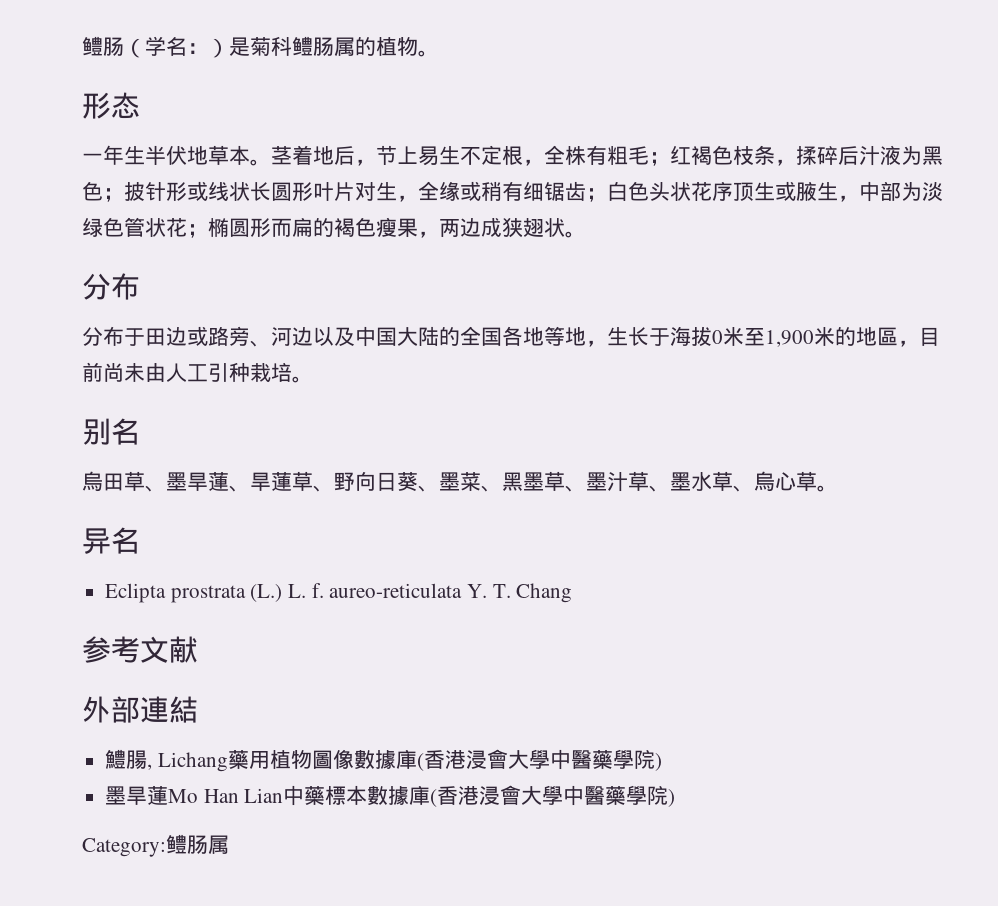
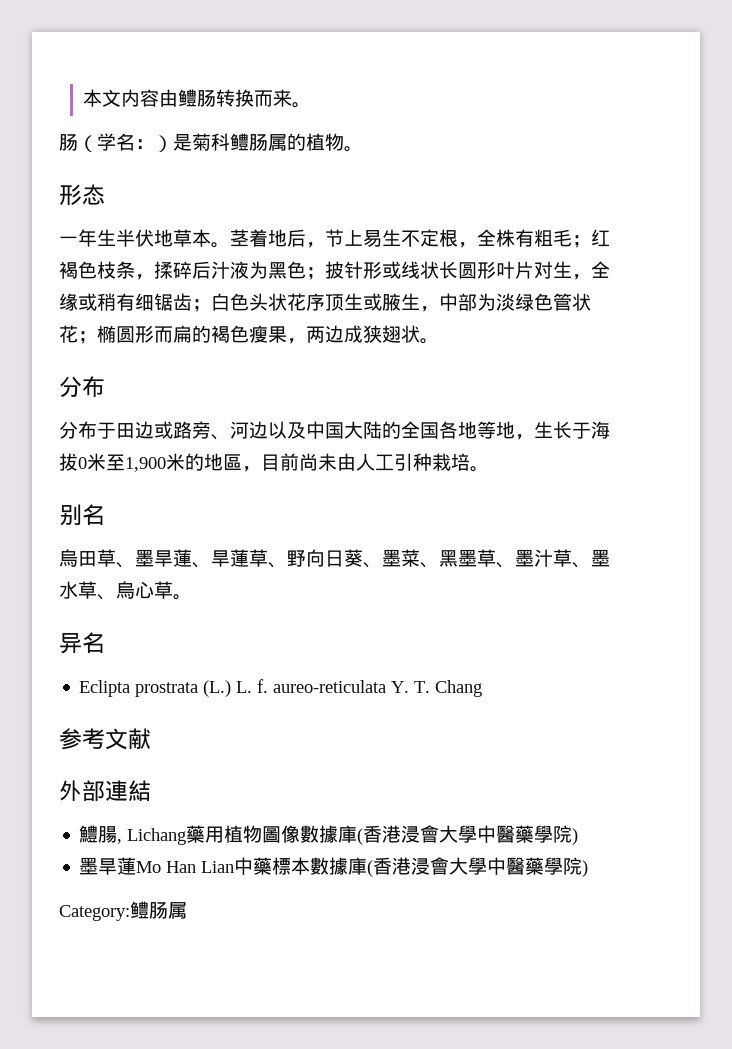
[82,36,103,56] 鳢 -> [82,89,311,108] 本文内容由鳢肠转换而来。 //

